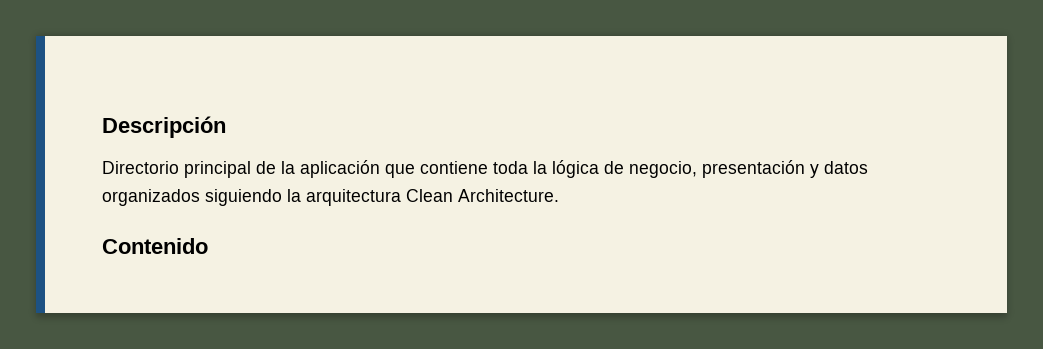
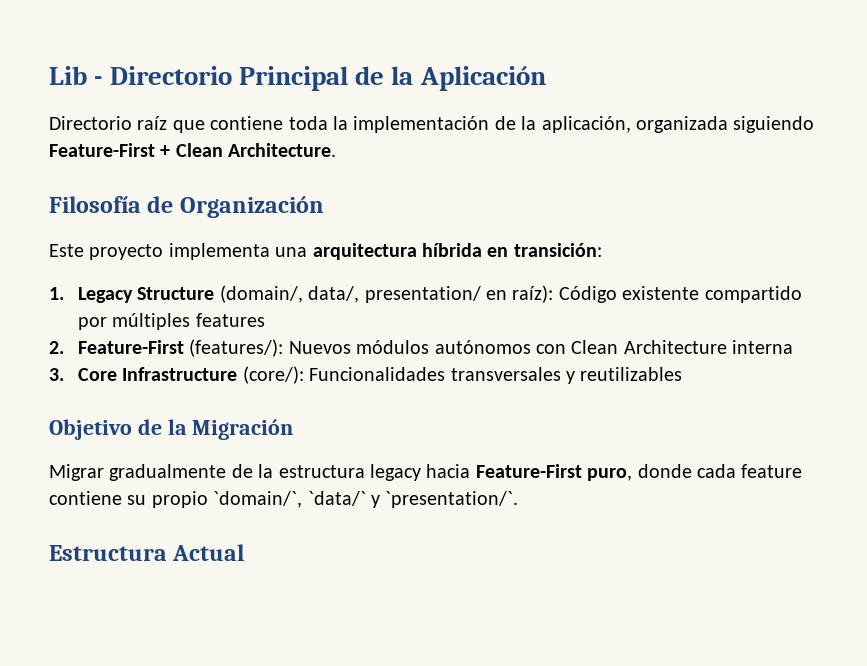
[102,116,226,138] [102,160,868,178] [102,189,559,206] [102,238,208,254] Descripción // Directorio principal de la aplicación que contiene toda la lógica de negocio, presentación y datos organizados siguiendo la arquitectura Clean Architecture. // Contenido -> [49,66,546,91] [49,116,815,133] [49,143,337,157] [49,196,324,218] [49,243,602,260] [49,285,802,303] [78,313,265,330] [49,339,794,357] [49,366,683,384] [49,419,294,440] [49,464,803,481] [49,491,519,508] [49,544,245,561] Lib - Directorio Principal de la Aplicación // Directorio raíz que contiene toda la implementación de la aplicación, organizada siguiendo Feature-First + Clean Architecture. // Filosofía de Organización // Este proyecto implementa una arquitectura híbrida en transición: // 1. Legacy Structure (domain/, data/, presentation/ en raíz): Código existente compartido por múltiples features // 2. Feature-First (features/): Nuevos módulos autónomos con Clean Architecture interna // 3. Core Infrastructure (core/): Funcionalidades transversales y reutilizables // Objetivo de la Migración // Migrar gradualmente de la estructura legacy hacia Feature-First puro, donde cada feature contiene su propio `domain/`, `data/` y `presentation/`. // Estructura Actual

